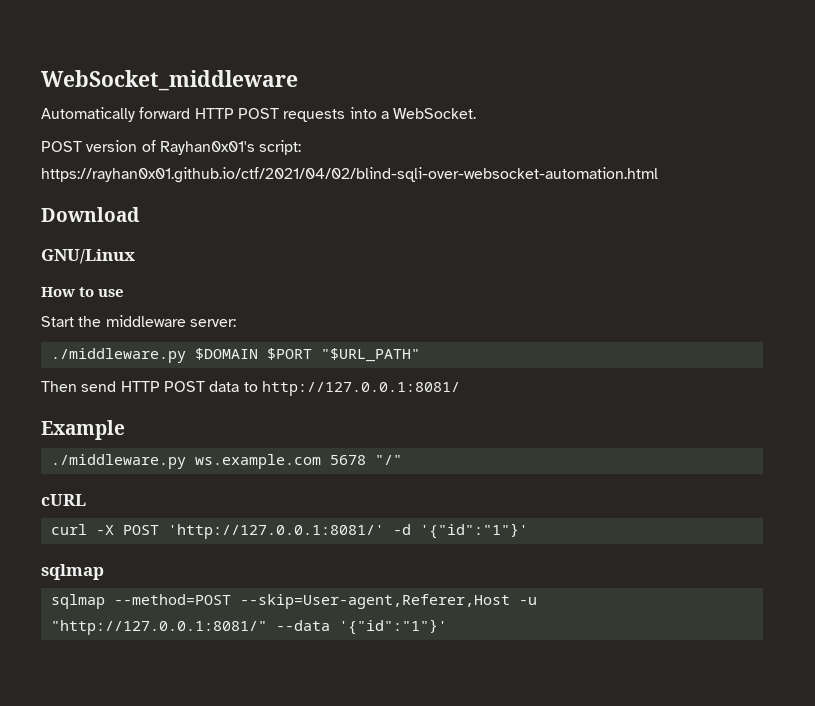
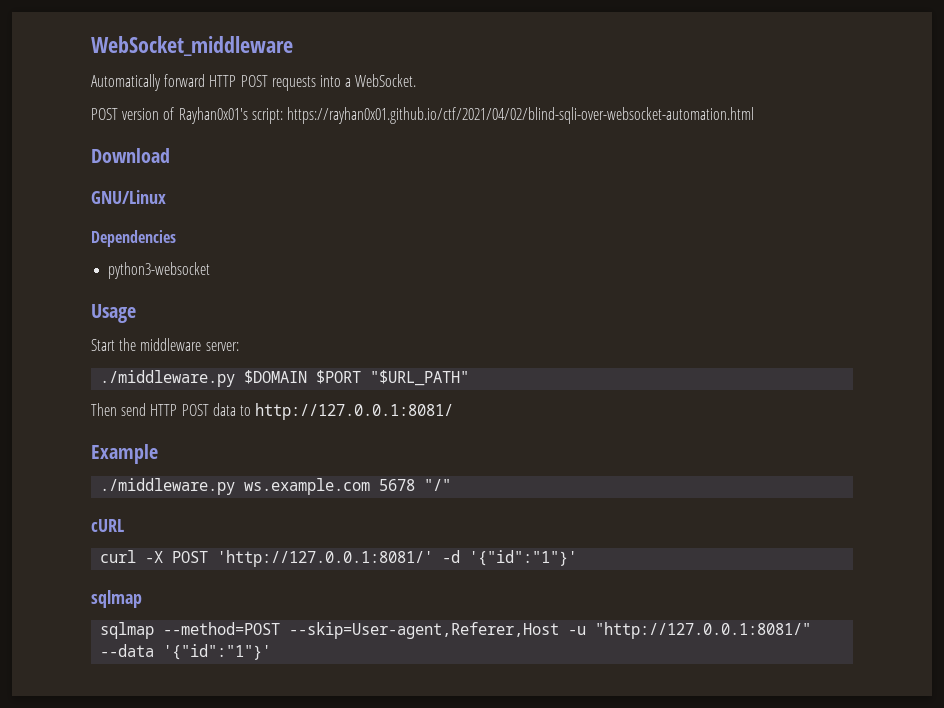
[41,287,125,297] How to use -> [91,230,176,247] [108,262,211,279] [91,304,136,323] Dependencies // python3-websocket // Usage

